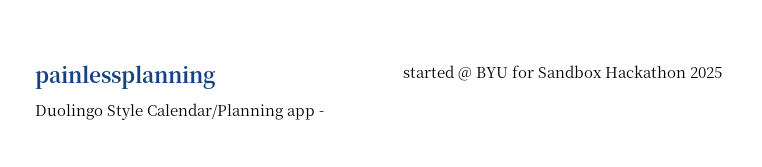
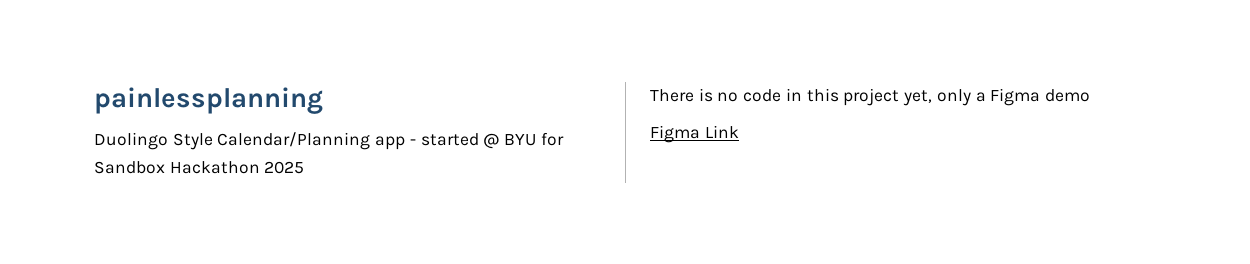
(723, 72) none -> [650,88,1090,106] [650,125,739,143] // There is no code in this project yet, only a Figma demo // Figma Link

